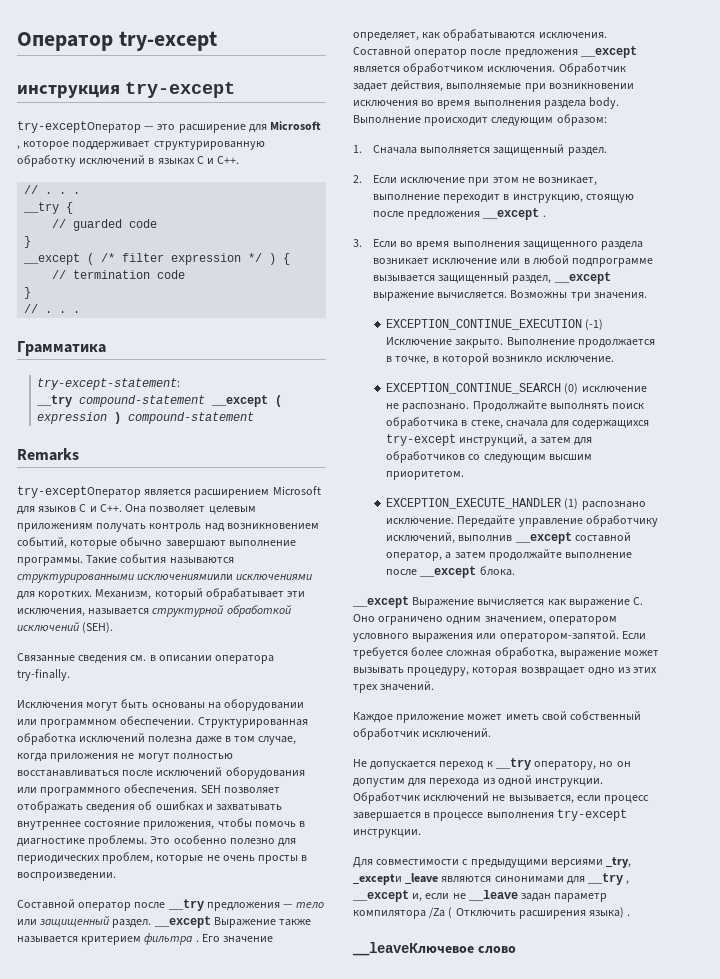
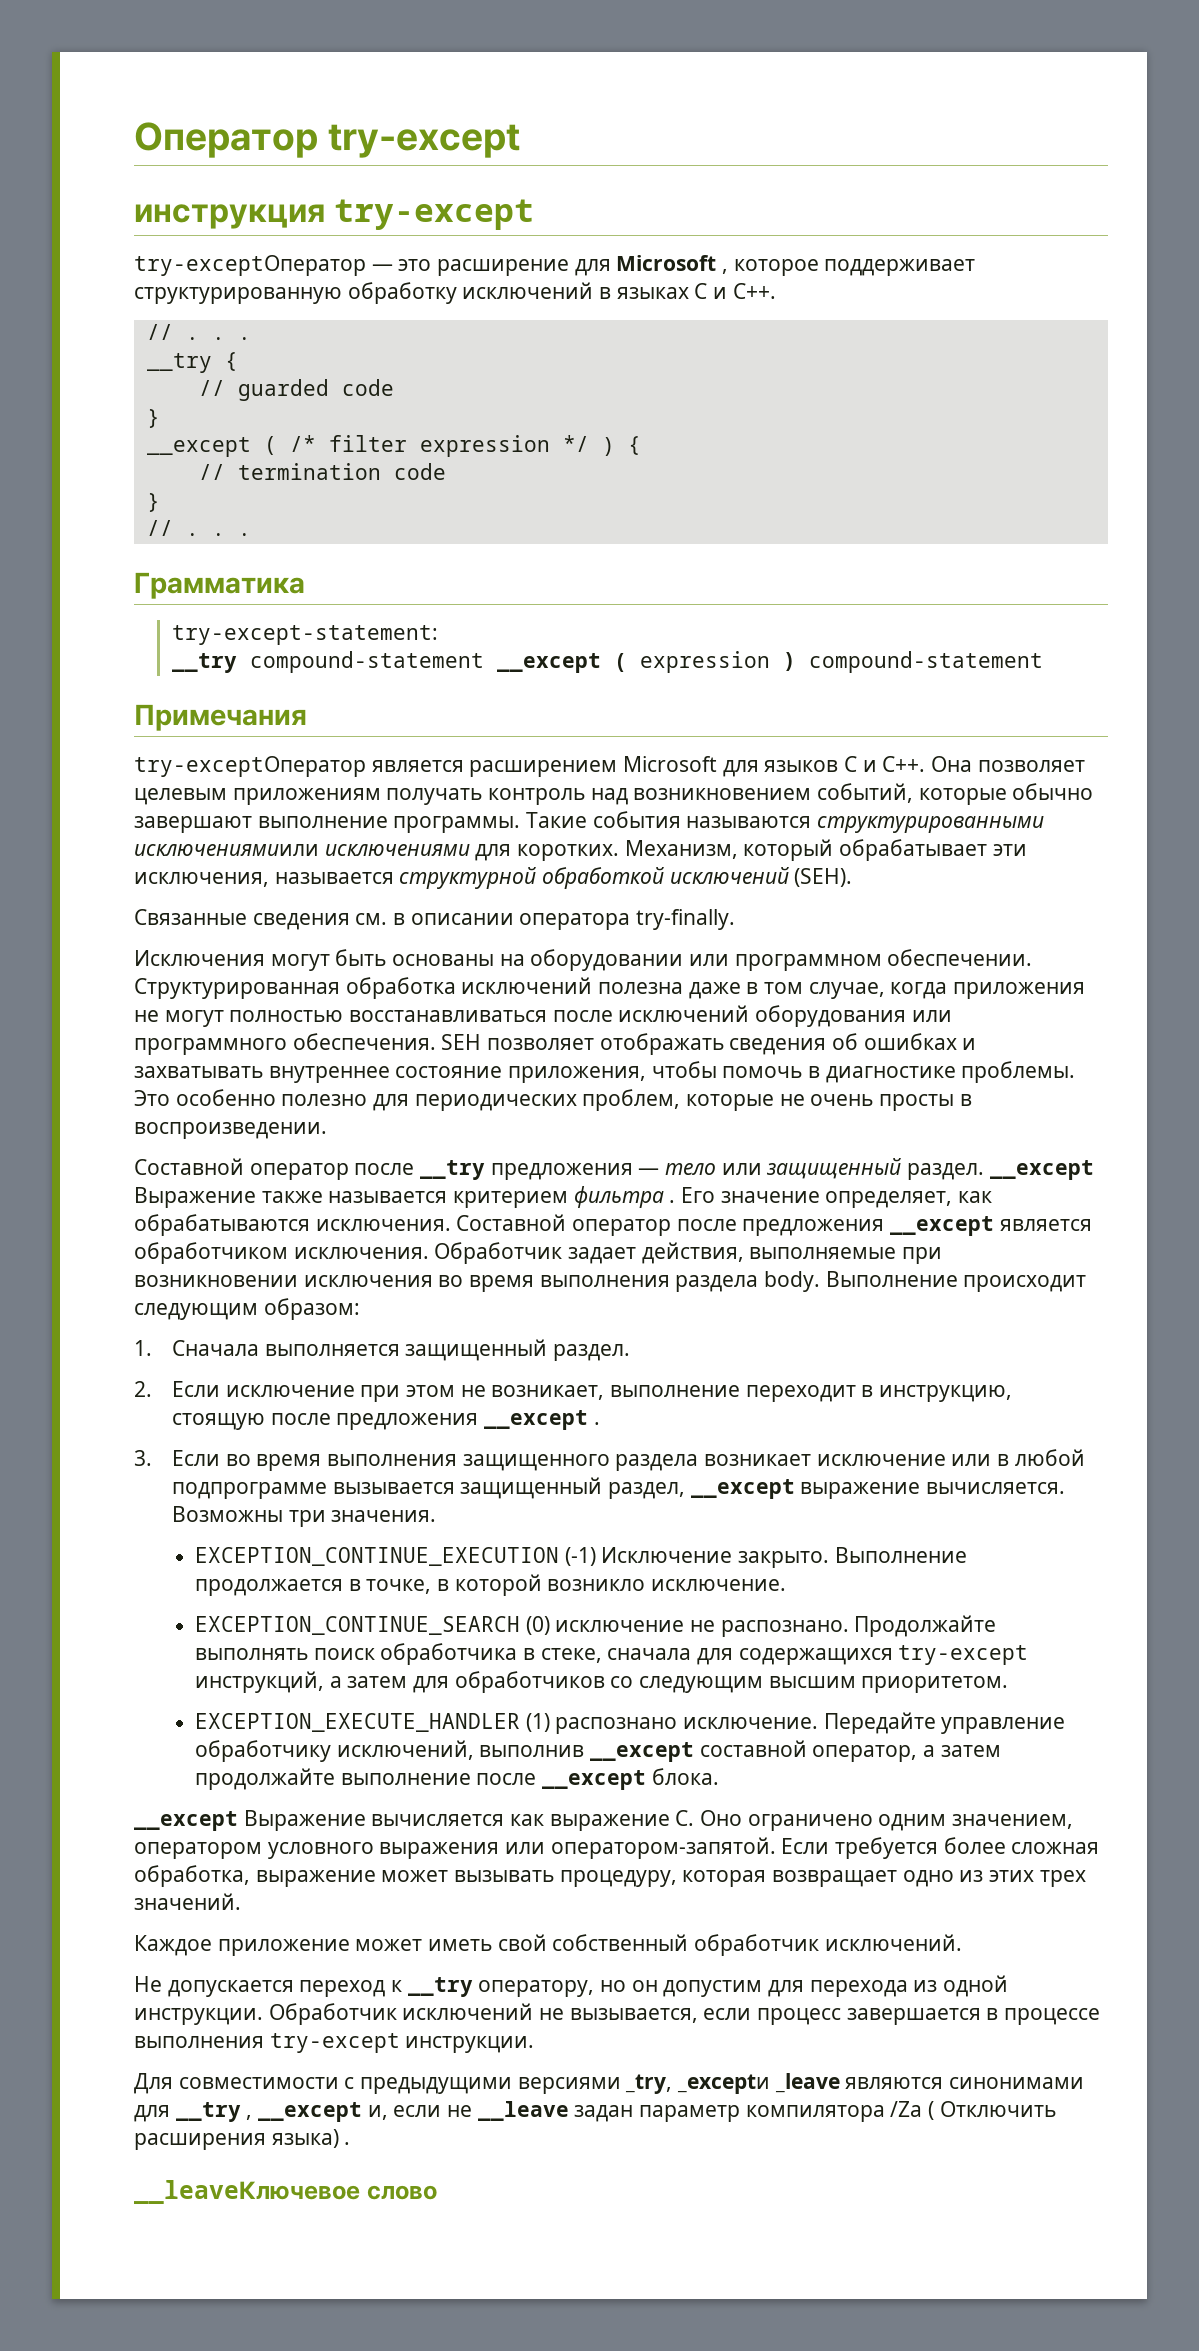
[17,448,79,461] Remarks -> [134,704,307,731] Примечания

